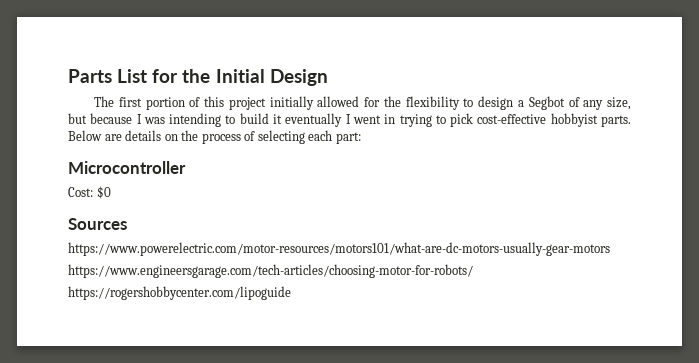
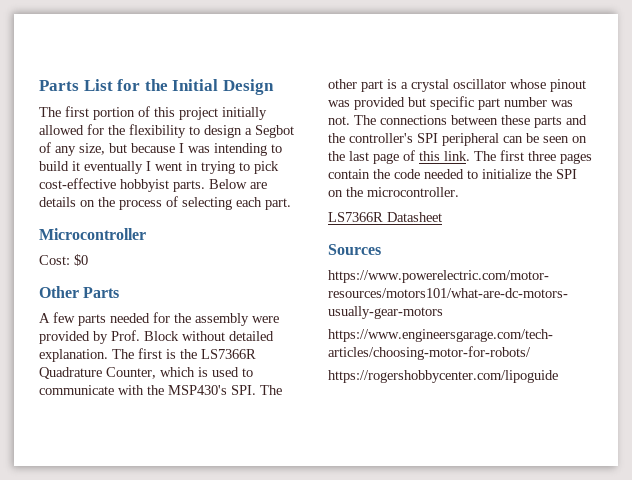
[335,132,361,144] part: -> [265,198,291,210] part.
(111, 192) none -> [39,286,120,298] [39,312,279,326] [39,330,274,344] [39,348,256,362] [39,367,253,379] [39,385,282,395] [328,79,586,92] [328,96,573,110] [328,115,587,128] [328,133,587,146] [328,150,592,164] [328,169,577,179] [328,187,459,197] [328,212,442,222] // Other Parts // A few parts needed for the assembly were provided by Prof. Block without detailed explanation. The first is the LS7366R Quadrature Counter, which is used to communicate with the MSP430's SPI. The other part is a crystal oscillator whose pinout was provided but specific part number was not. The connections between these parts and the controller's SPI peripheral can be seen on the last page of this link. The first three pages contain the code needed to initialize the SPI on the microcontroller. // LS7366R Datasheet

